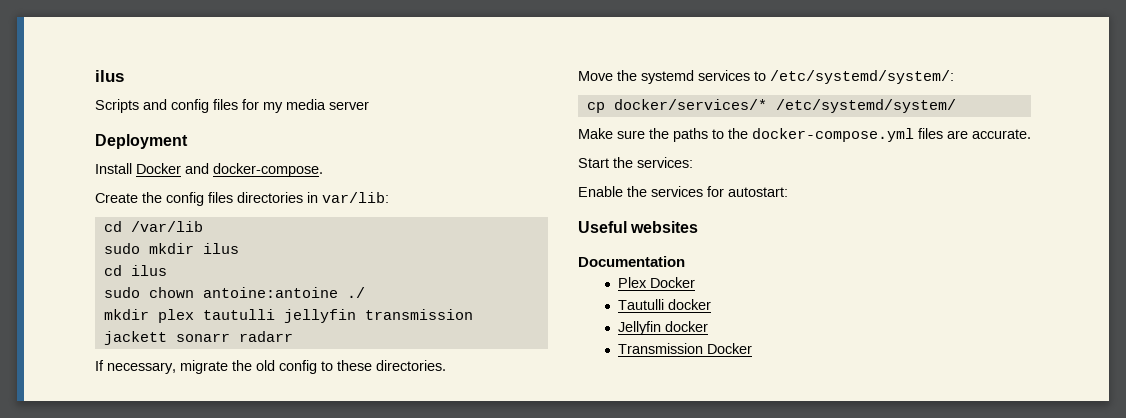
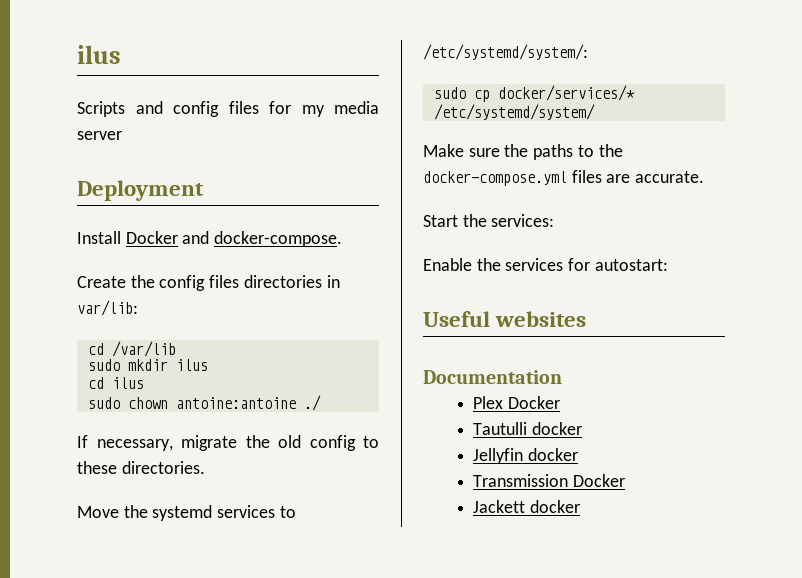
[103,309,473,323] [103,331,293,345] // mkdir plex tautulli jellyfin transmission jackett sonarr radarr -> (321, 403) none
(954, 77) none -> [433,87,466,99] sudo
(752, 348) none -> [473,500,581,513] // Jackett docker

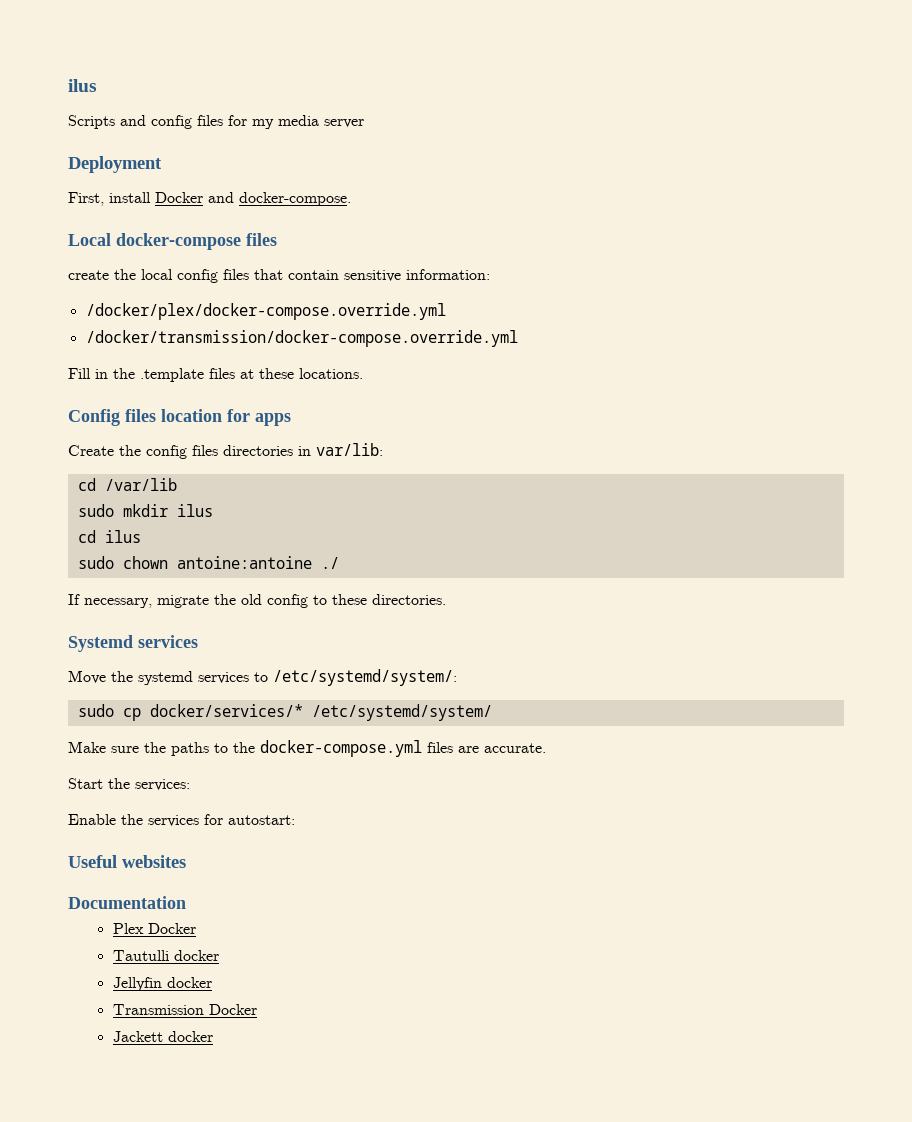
[77,231,121,244] Install -> [68,192,151,206] First, install
(343, 239) none -> [68,233,277,250] [68,269,490,283] [85,303,446,320] [85,330,518,347] [68,368,363,382] [68,409,291,426] // Local docker-compose files // create the local config files that contain sensitive information: // /docker/plex/docker-compose.override.yml // /docker/transmission/docker-compose.override.yml // Fill in the .template files at these locations. // Config files location for apps
(205, 467) none -> [68,635,198,652] // Systemd services

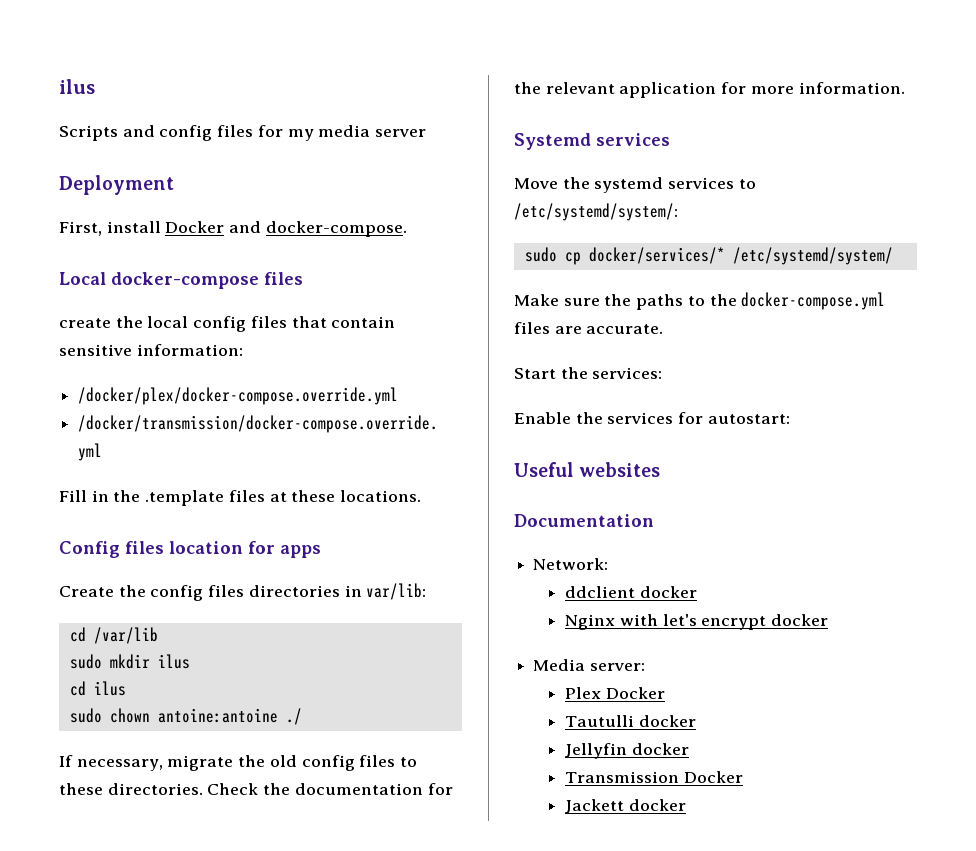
(308, 601) none -> [359,755,396,767] files
(446, 599) none -> [207,783,453,795] [514,82,905,98] Check the documentation for the relevant application for more information.
(186, 902) none -> [533,558,609,570] [565,586,697,598] [565,614,828,630] [533,659,645,671] // Network: // ddclient docker // Nginx with let's encrypt docker // Media server:

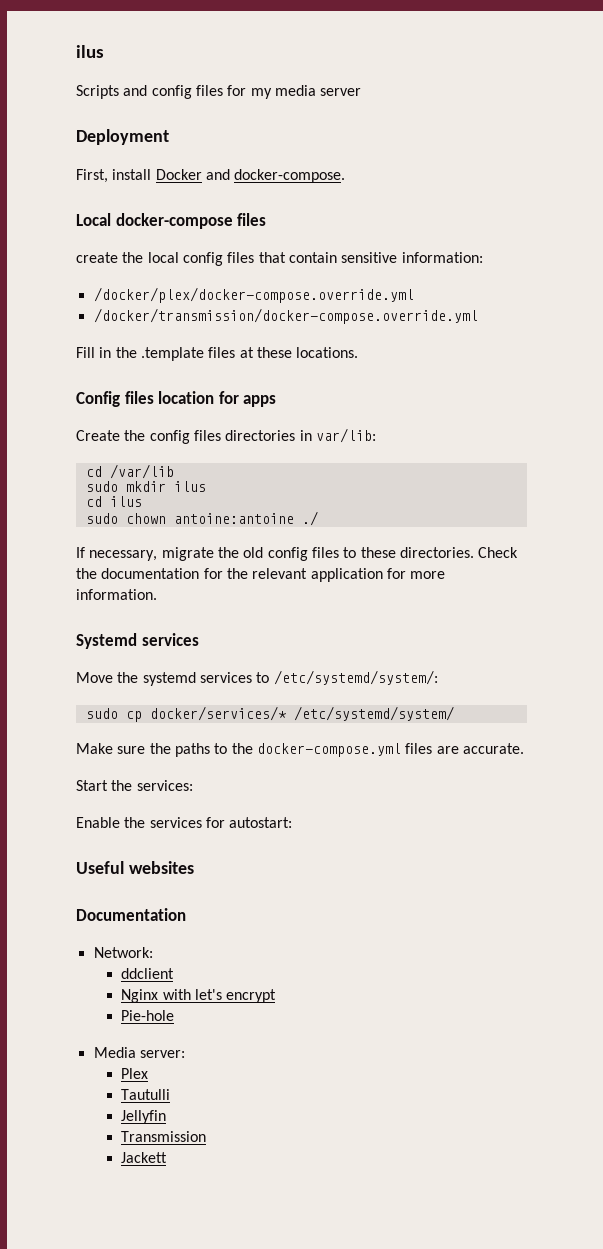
[639,586,697,598] docker -> (175, 973) none
[770,614,828,626] docker -> [121,1010,175,1021] // Pie-hole
[605,687,665,699] Docker -> (149, 1073) none
[638,715,696,727] docker -> (171, 1094) none
[631,743,689,755] docker -> (167, 1117) none
[683,771,743,783] Docker -> (207, 1136) none
[628,799,686,811] docker -> (168, 1157) none

